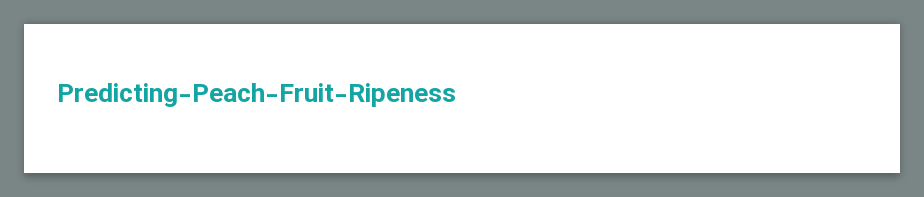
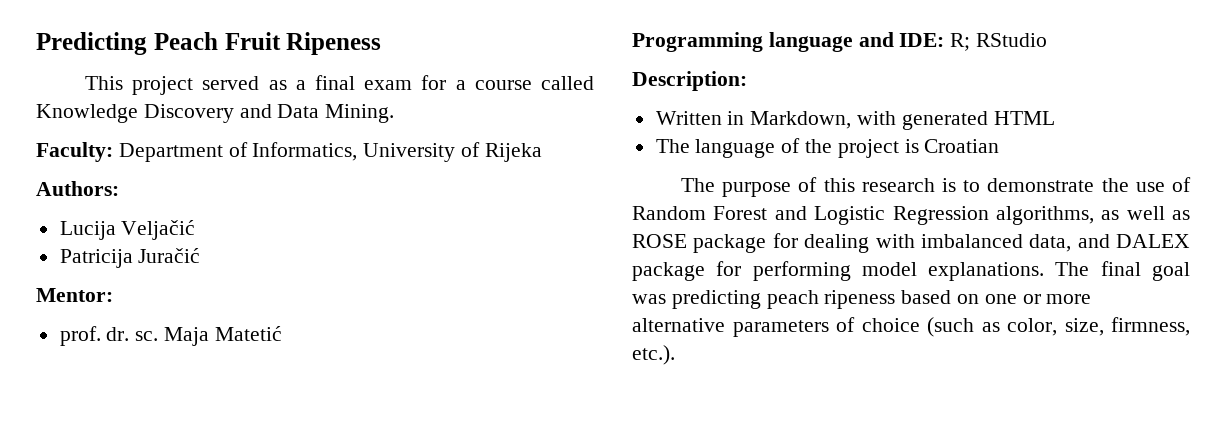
[57,83,456,107] Predicting-Peach-Fruit-Ripeness -> [36,32,382,55] [85,75,594,95] [36,104,395,123] [36,142,542,162] [36,181,119,196] [59,220,196,240] [59,248,201,268] [36,288,113,302] [59,326,282,346] [632,32,1048,52] [632,71,747,91] [655,111,1055,130] [655,138,1000,158] [681,177,1191,197] [632,206,1190,225] [632,233,1190,253] [632,261,1190,281] [632,290,1092,309] [632,317,1190,337] [632,345,675,365] Predicting Peach Fruit Ripeness // This project served as a final exam for a course called Knowledge Discovery and Data Mining. // Faculty: Department of Informatics, University of Rijeka // Authors: // Lucija Veljačić // Patricija Juračić // Mentor: // prof. dr. sc. Maja Matetić // Programming language and IDE: R; RStudio // Description: // Written in Markdown, with generated HTML // The language of the project is Croatian // The purpose of this research is to demonstrate the use of Random Forest and Logistic Regression algorithms, as well as ROSE package for dealing with imbalanced data, and DALEX package for performing model explanations. The final goal was predicting peach ripeness based on one or more alternative parameters of choice (such as color, size, firmness, etc.).

